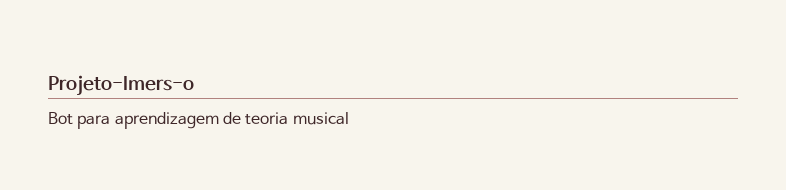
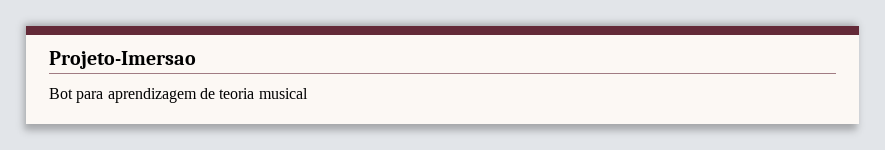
[48,75,194,96] Projeto-Imers-o -> [49,51,196,69] Projeto-Imersao

